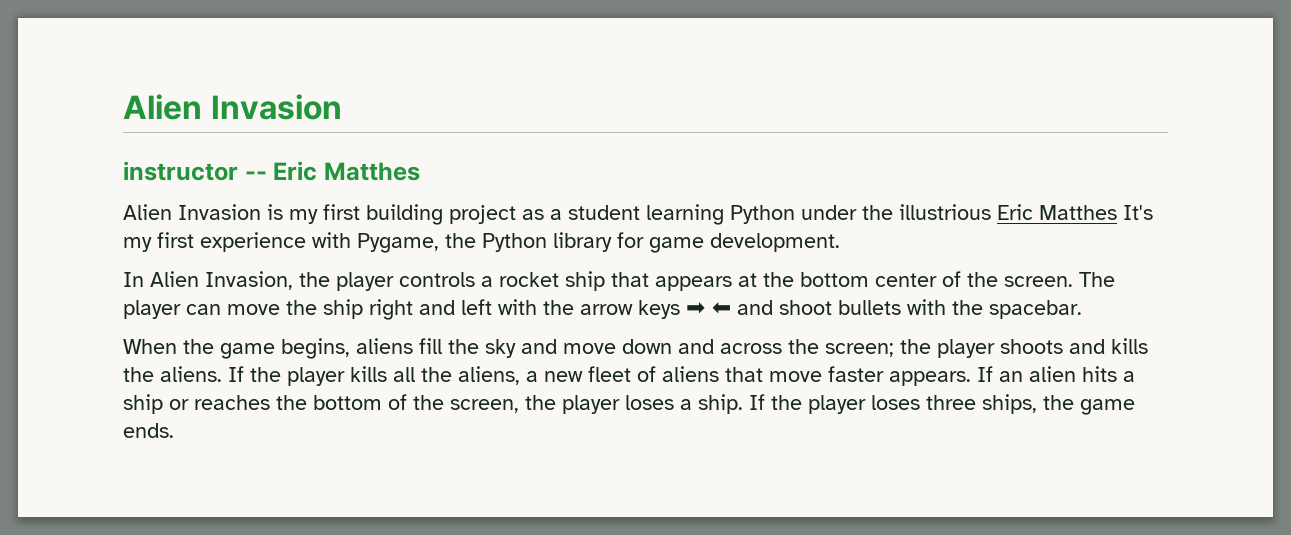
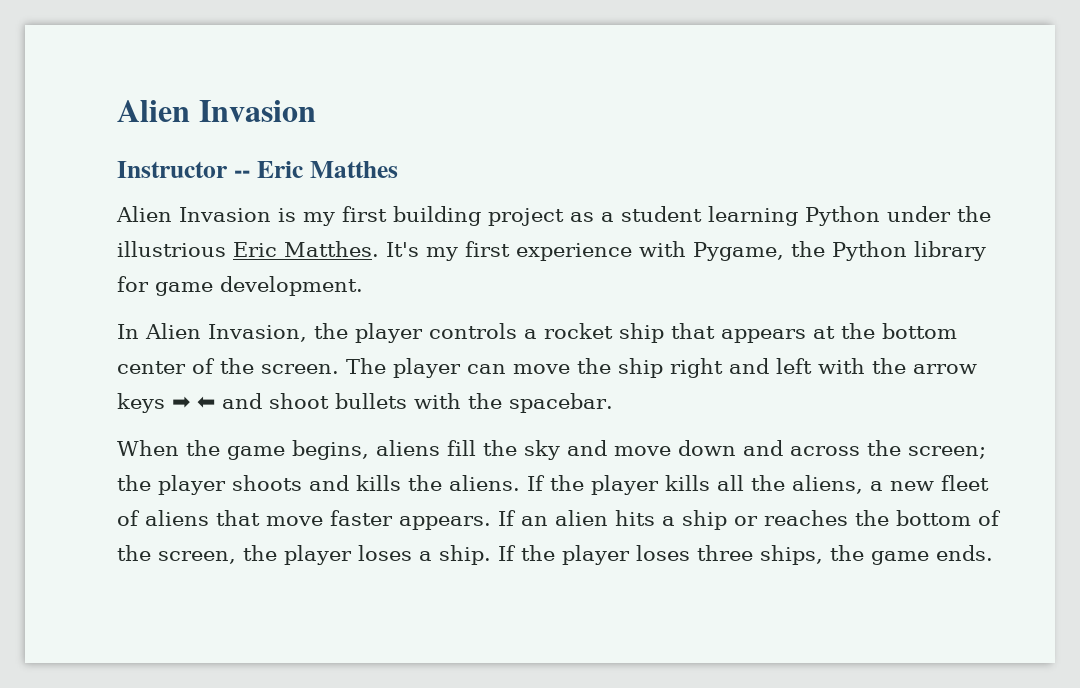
[123,161,238,181] instructor -> [117,161,228,178] Instructor
[1039,205,1117,220] Matthes -> [284,241,379,257] Matthes.

